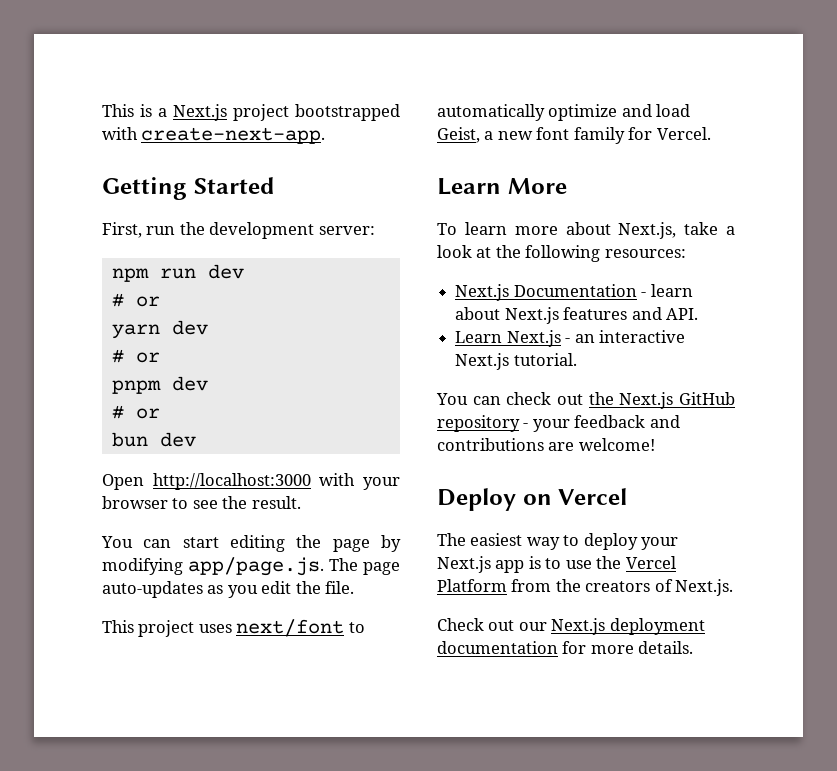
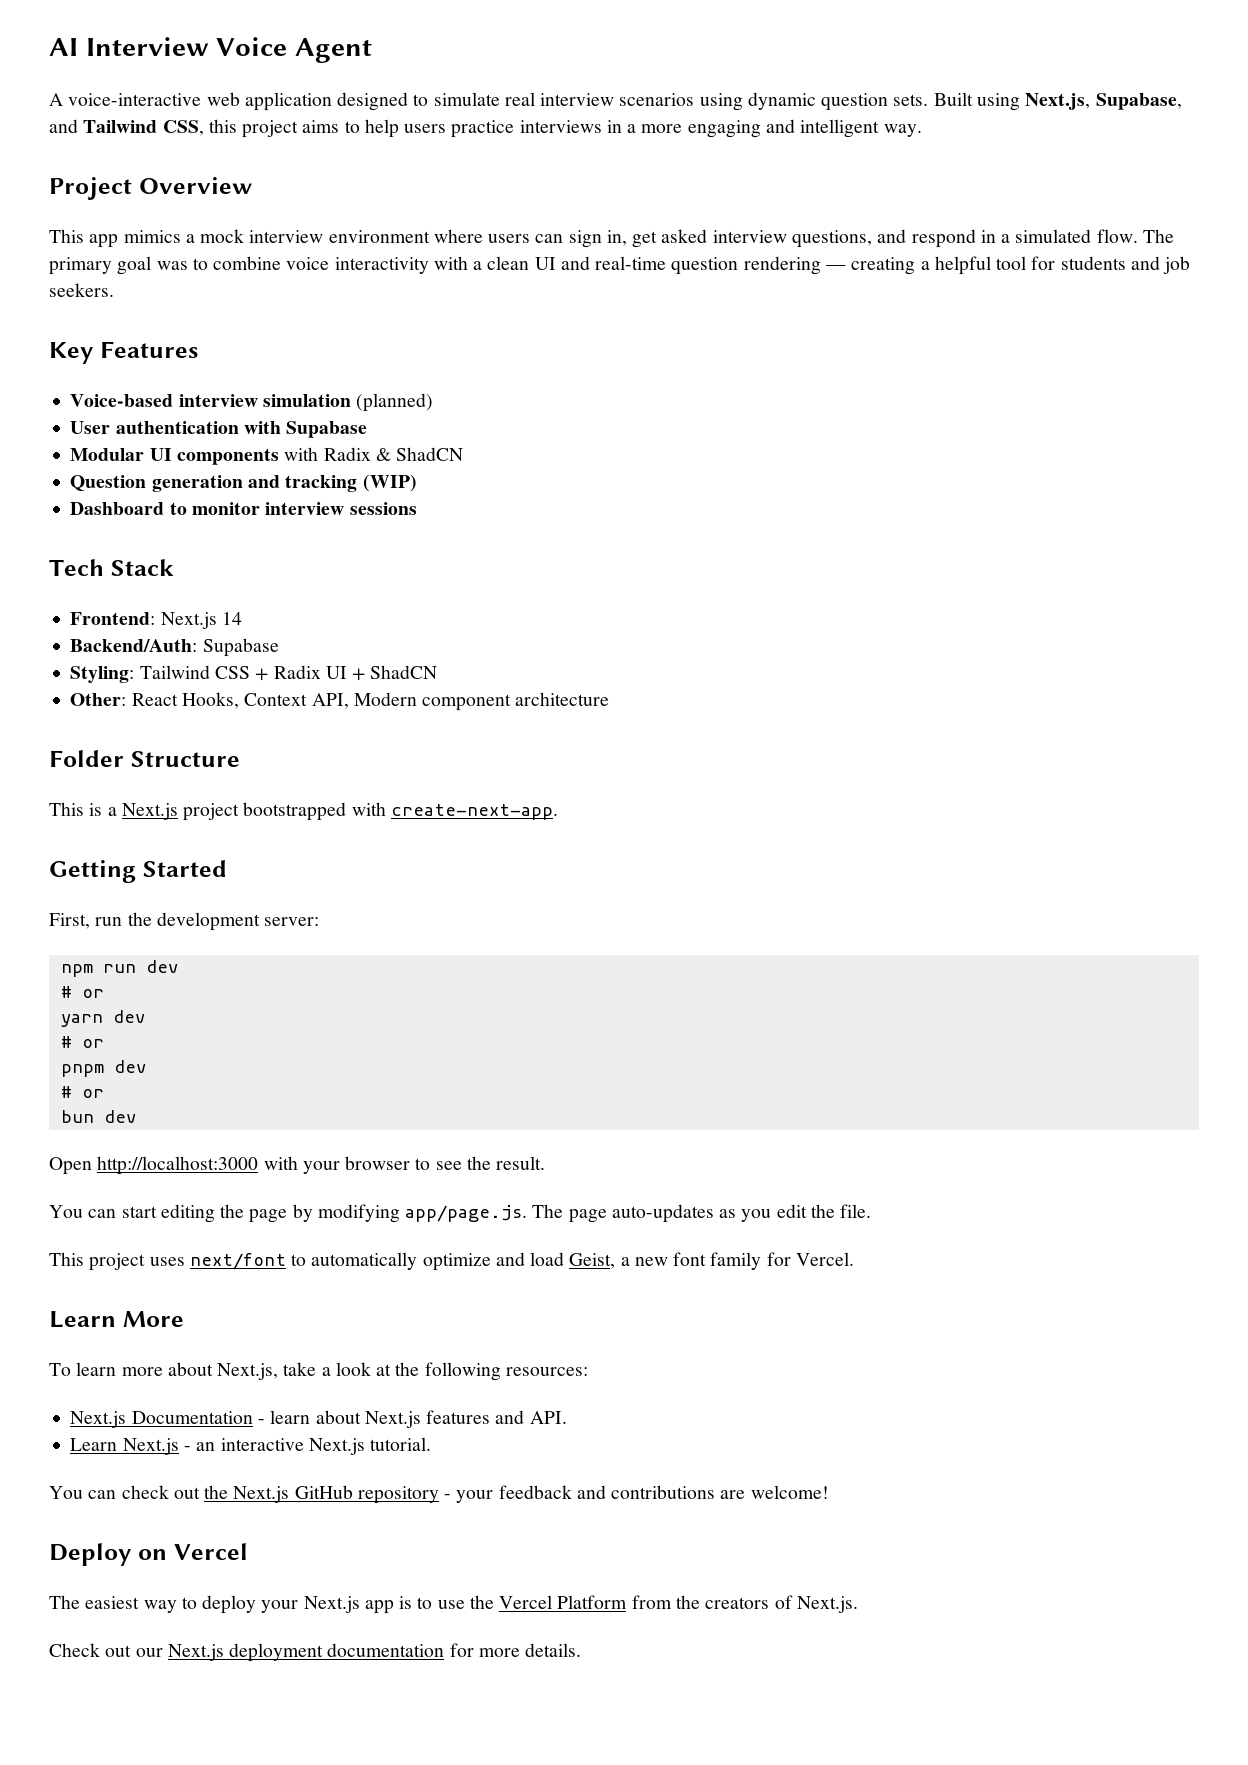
(102, 110) none -> [49,37,372,63] [49,92,1182,111] [49,119,922,138] [49,177,252,200] [49,229,1174,248] [49,256,1191,275] [49,283,114,297] [49,341,198,364] [70,393,434,412] [70,421,368,438] [70,447,464,465] [70,474,417,492] [70,502,417,515] [49,559,174,576] [70,612,242,629] [70,638,279,657] [70,665,438,683] [70,692,610,711] [49,750,240,767] AI Interview Voice Agent // A voice-interactive web application designed to simulate real interview scenarios using dynamic question sets. Built using Next.js, Supabase, and Tailwind CSS, this project aims to help users practice interviews in a more engaging and intelligent way. // Project Overview // This app mimics a mock interview environment where users can sign in, get asked interview questions, and respond in a simulated flow. The primary goal was to combine voice interactivity with a clean UI and real-time question rendering — creating a helpful tool for students and job seekers. // Key Features // Voice-based interview simulation (planned) // User authentication with Supabase // Modular UI components with Radix & ShadCN // Question generation and tracking (WIP) // Dashboard to monitor interview sessions // Tech Stack // Frontend: Next.js 14 // Backend/Auth: Supabase // Styling: Tailwind CSS + Radix UI + ShadCN // Other: React Hooks, Context API, Modern component architecture // Folder Structure //

